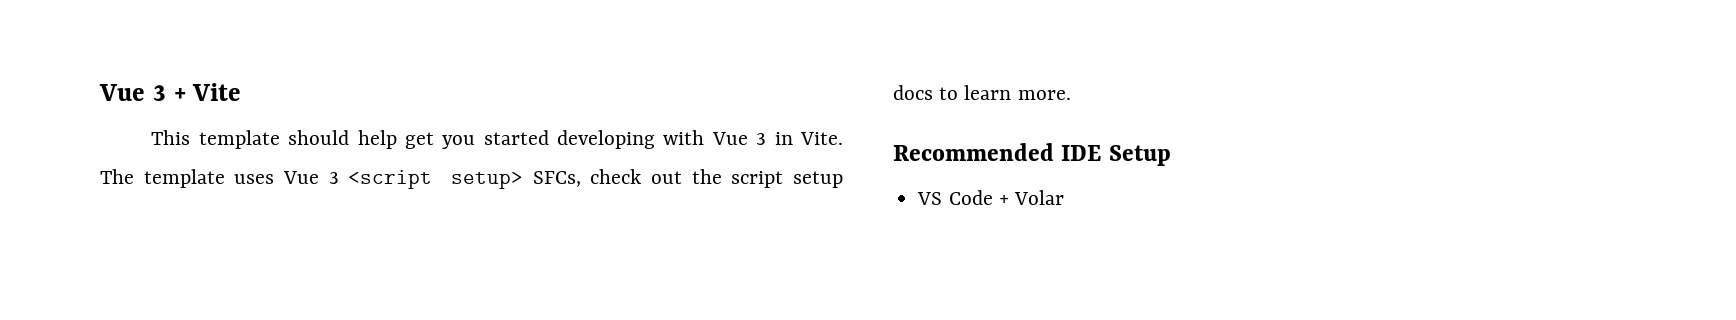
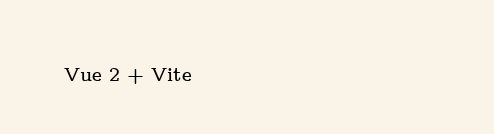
[99,84,166,101] Vue 3 -> [64,68,120,81] Vue 2
[151,130,844,149] [100,169,844,189] [893,85,1071,100] [893,143,1171,166] [917,190,1064,205] // This template should help get you started developing with Vue 3 in Vite. The template uses Vue 3 <script setup> SFCs, check out the script setup docs to learn more. // Recommended IDE Setup // VS Code + Volar -> (192, 74) none

